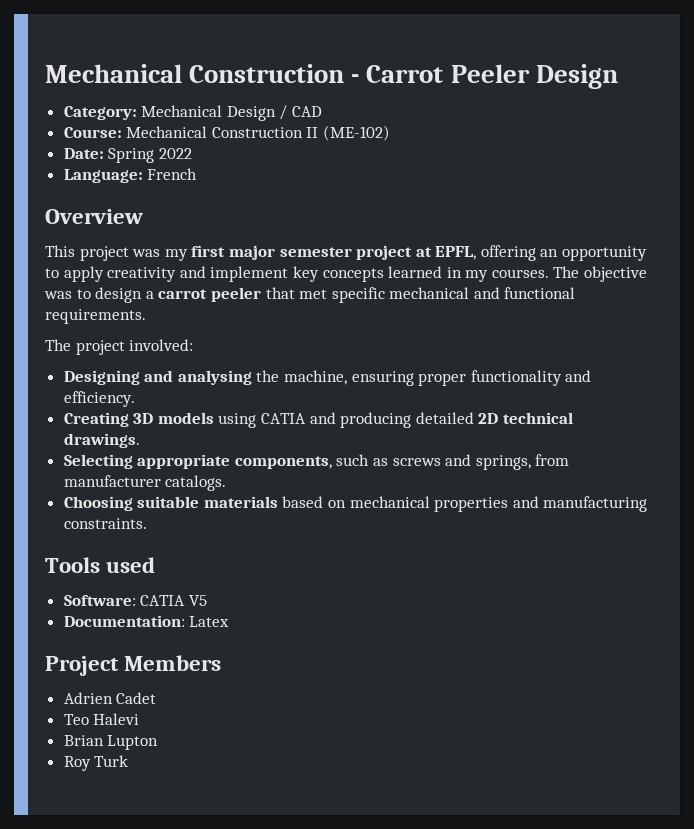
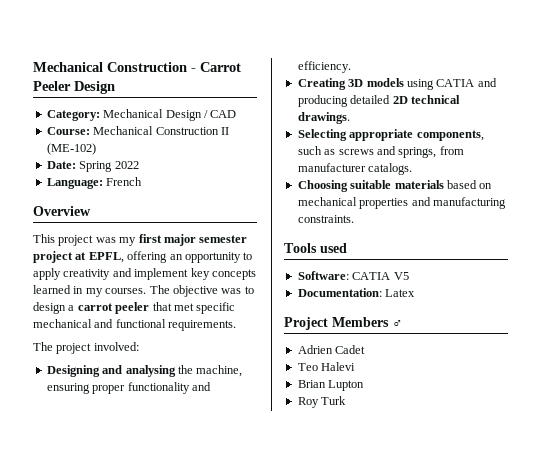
(222, 663) none -> [392,320,403,327] ♂

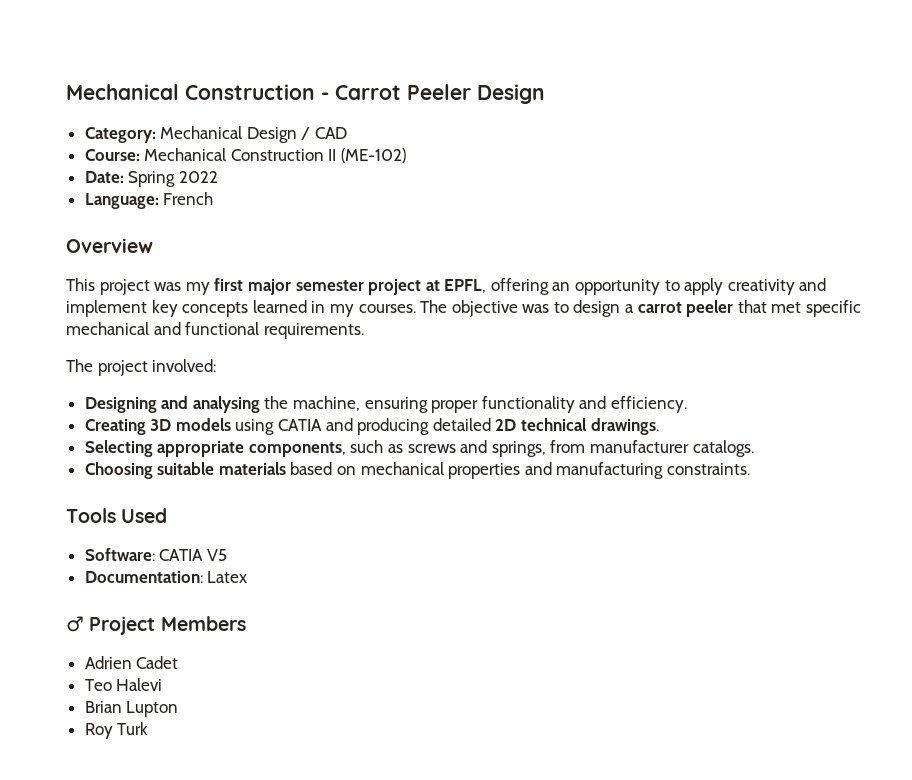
[320,243,347,253] used -> [121,508,168,523] Used
(416, 293) none -> [66,616,84,632] ♂
[392,320,403,327] ♂ -> (246, 623) none

